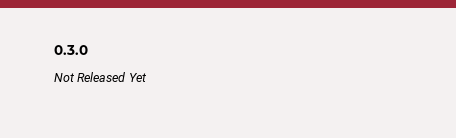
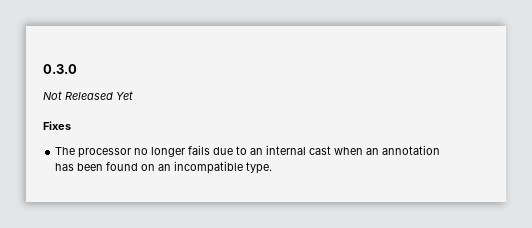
(147, 77) none -> [43,121,71,130] [55,145,441,158] [55,161,273,174] // Fixes // The processor no longer fails due to an internal cast when an annotation has been found on an incompatible type.

